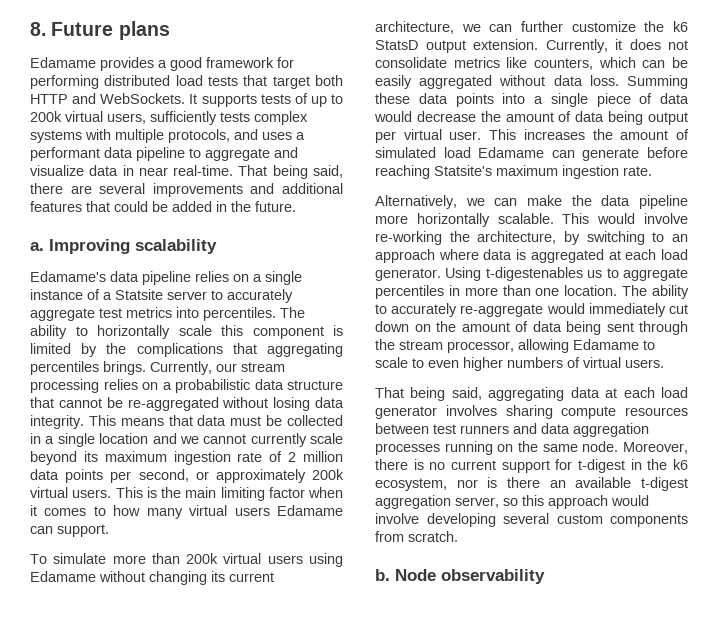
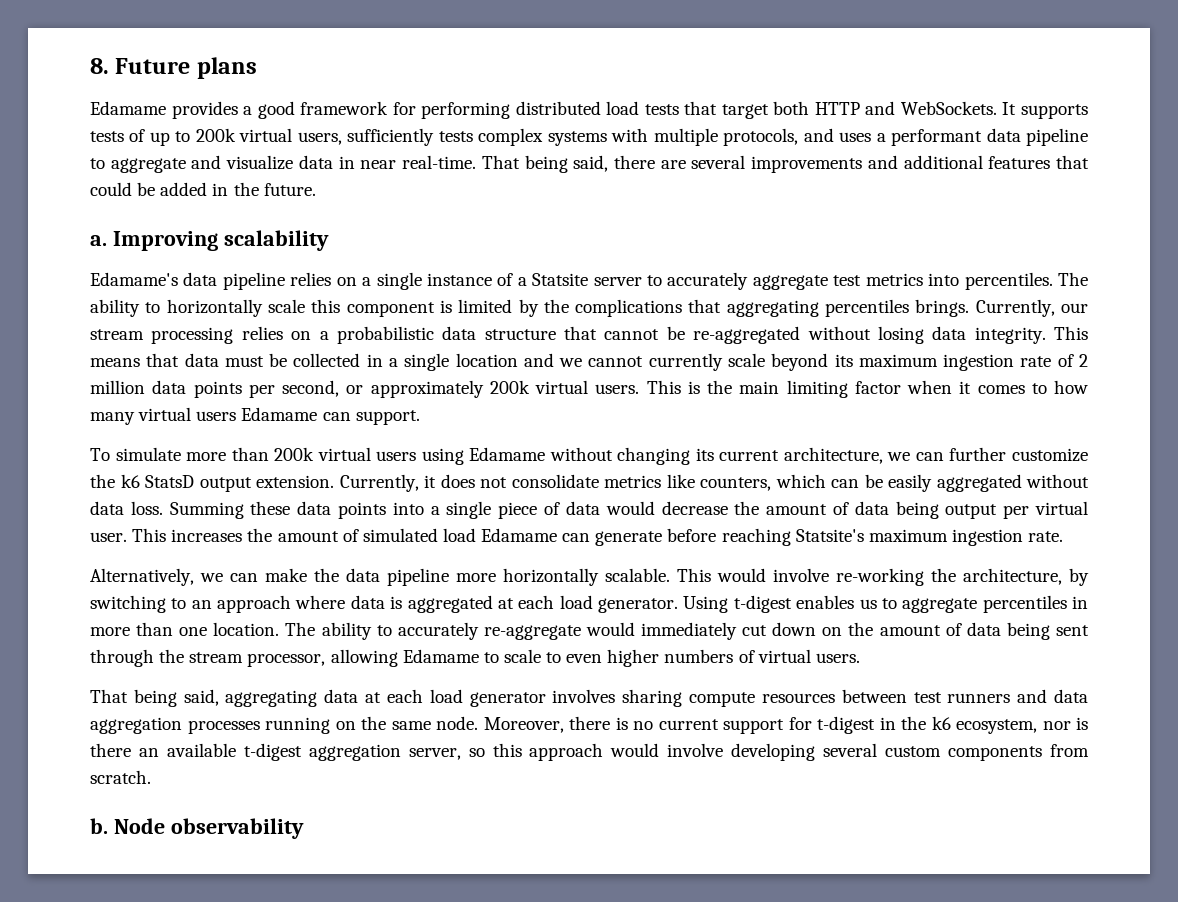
[485,267,583,281] t-digestenables -> [733,595,855,613] t-digest enables

